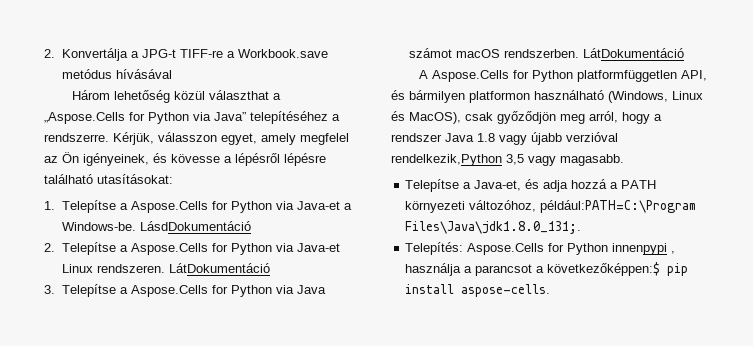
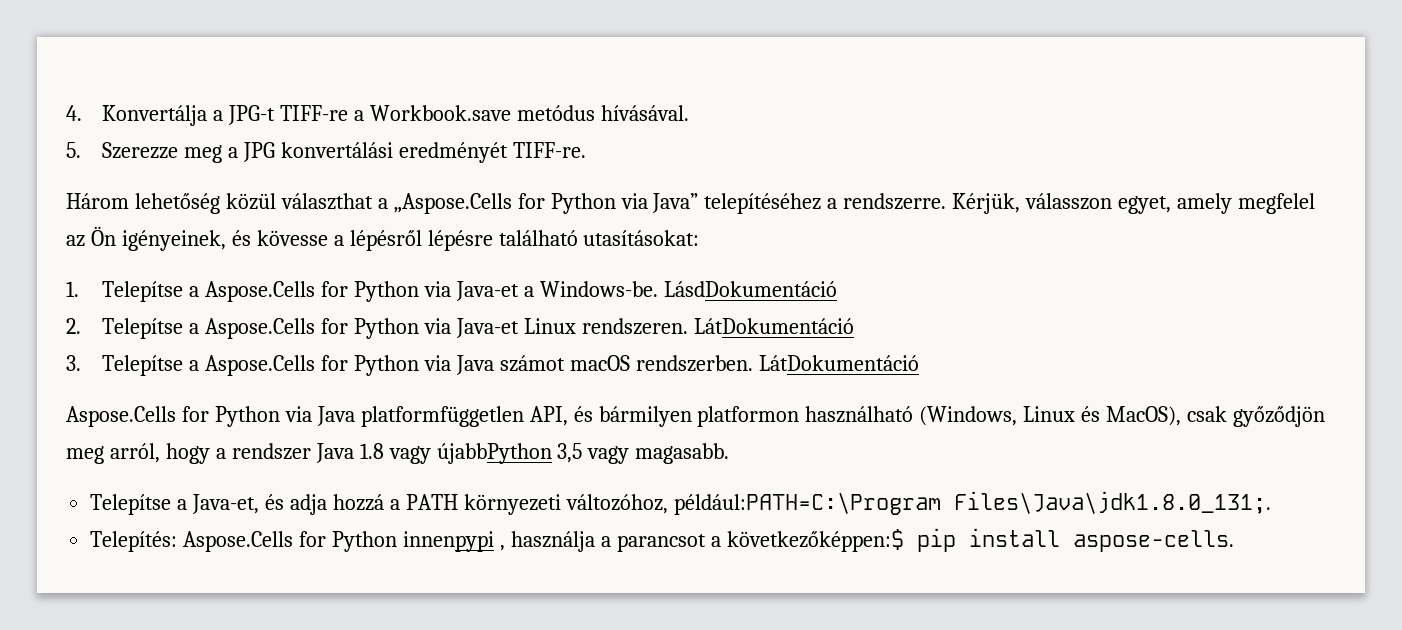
[44,49,55,58] 2. -> [66,105,82,121] 4.
[115,69,172,79] hívásával -> [600,105,689,121] [66,142,586,163] hívásával. // 5. Szerezze meg a JPG konvertálási eredményét TIFF-re.
[418,70,573,82] A Aspose.Cells for Python -> [66,406,355,427] Aspose.Cells for Python via Java
[531,132,618,145] [391,154,502,166] újabb verzióval rendelkezik,Python -> [436,443,552,464] újabbPython

